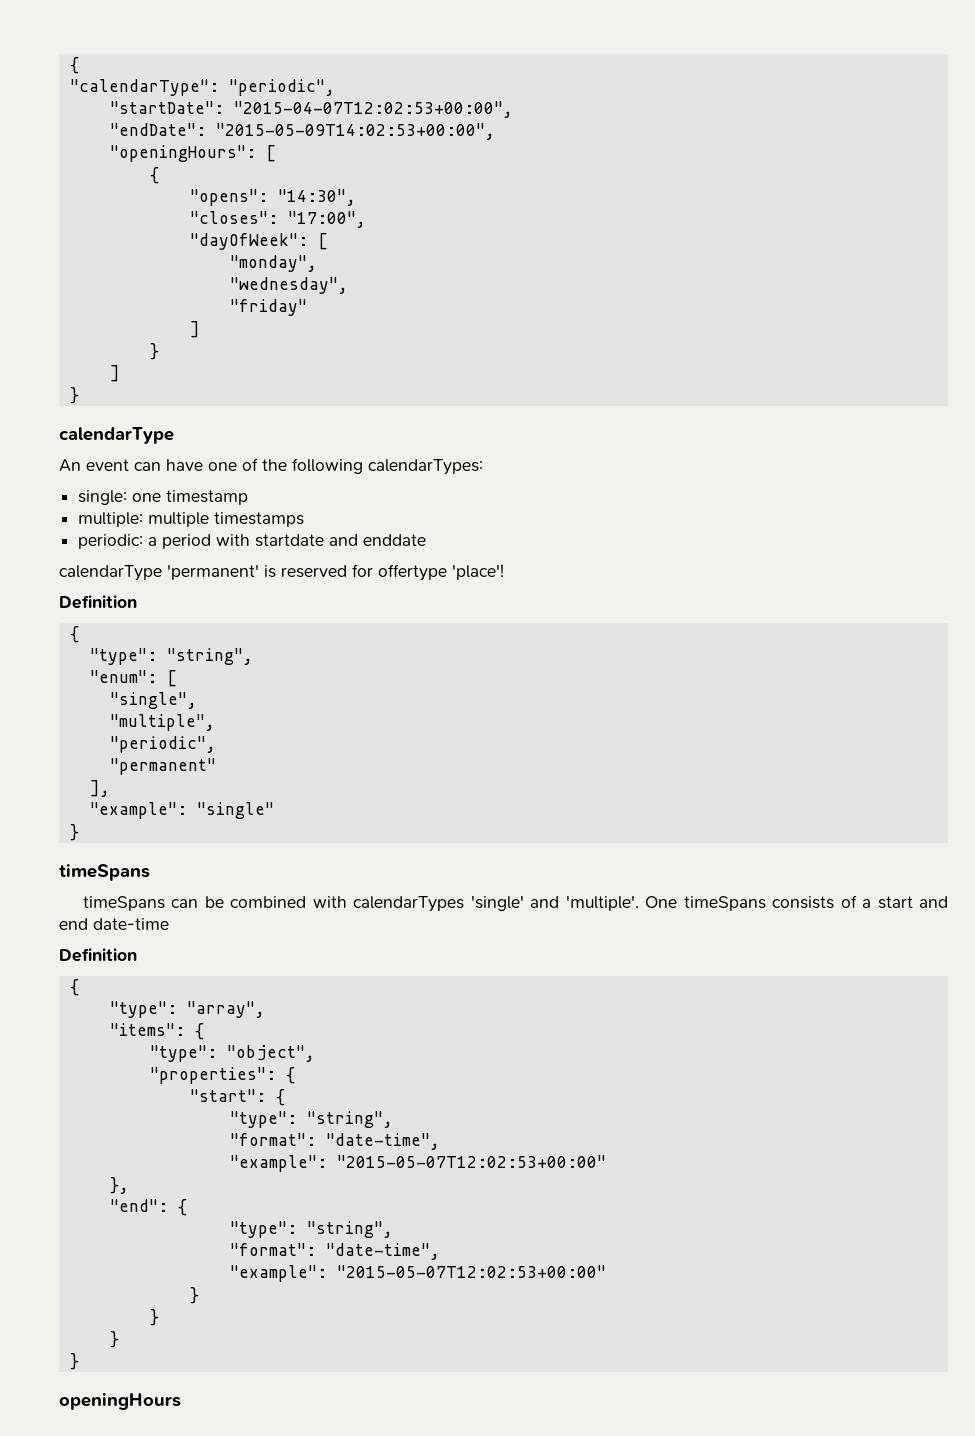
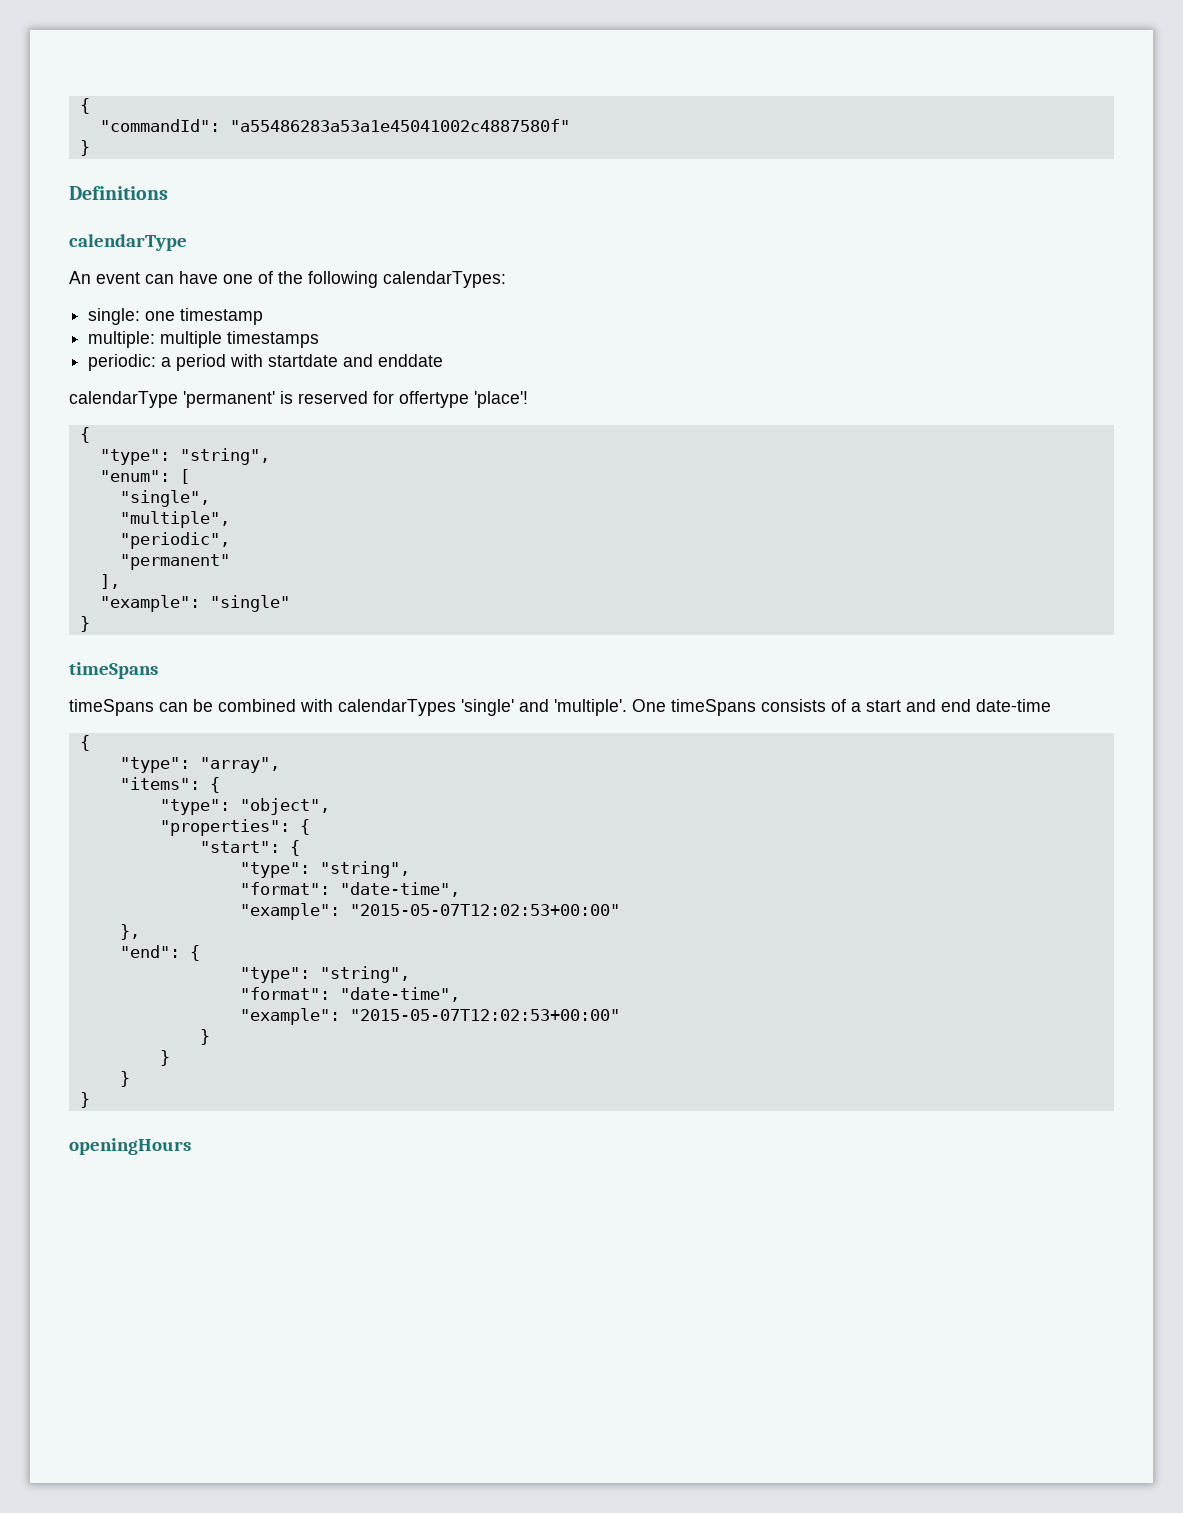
[69,57,79,74] [69,79,335,96] [109,101,513,118] [109,123,495,140] [109,145,276,162] [149,167,159,184] [189,189,356,206] [189,211,366,228] [189,233,328,250] [229,255,317,272] [229,277,348,294] [229,299,307,316] [189,321,200,338] [149,343,159,360] [109,365,120,382] [69,387,79,404] { // "calendarType": "periodic", // "startDate": "2015-04-07T12:02:53+00:00", // "endDate": "2015-05-09T14:02:53+00:00", // "openingHours": [ // { // "opens": "14:30", // "closes": "17:00", // "dayOfWeek": [ // "monday", // "wednesday", // "friday" // ] // } // ] // } -> [79,98,90,114] [99,119,570,132] [79,140,90,156] [69,186,168,200] { // "commandId": "a55486283a53a1e45041002c4887580f" // } // Definitions
[59,595,137,609] // Definition -> (528, 399) none
[59,948,137,962] // Definition -> (1051, 705) none

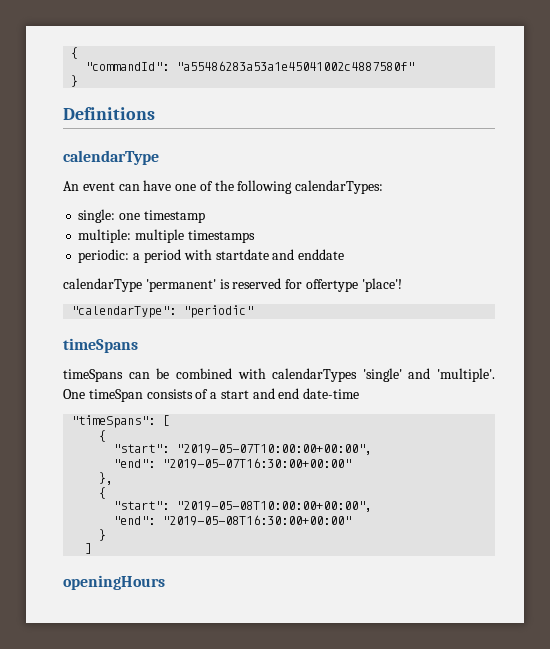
[79,427,90,443] [99,448,270,465] [99,469,190,484] [119,490,210,507] [119,511,230,528] [119,532,230,549] [119,554,230,570] [99,574,120,589] [99,595,290,612] [79,616,90,632] { // "type": "string", // "enum": [ // "single", // "multiple", // "periodic", // "permanent" // ], // "example": "single" // } -> [71,305,254,318] "calendarType": "periodic"
[671,699,756,716] timeSpans -> [88,389,143,402] timeSpan
[79,735,90,751] [119,757,280,773] [119,777,220,793] [159,798,330,815] [159,819,310,836] [199,840,300,856] [239,861,410,878] [239,882,460,897] [239,903,620,920] { // "type": "array", // "items": { // "type": "object", // "properties": { // "start": { // "type": "string", // "format": "date-time", // "example": "2015-05-07T12:02:53+00:00" -> [71,415,170,428] [99,430,107,442] [113,444,373,455] [113,458,352,469] "timeSpans": [ // { // "start": "2019-05-07T10:00:00+00:00", // "end": "2019-05-07T16:30:00+00:00"
[119,945,200,961] [239,966,410,983] [239,987,460,1002] [239,1008,620,1025] [199,1029,210,1045] [159,1050,170,1066] [119,1071,130,1087] [79,1092,90,1108] "end": { // "type": "string", // "format": "date-time", // "example": "2015-05-07T12:02:53+00:00" // } // } // } // } -> [99,487,107,499] [113,501,373,512] [113,515,352,526] [99,529,107,541] [85,543,93,554] { // "start": "2019-05-08T10:00:00+00:00", // "end": "2019-05-08T16:30:00+00:00" // } // ]

